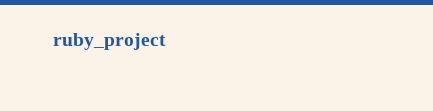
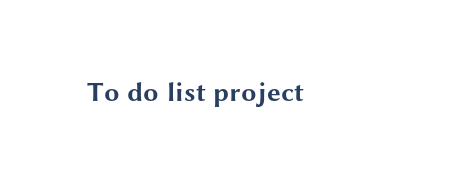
[53,33,166,50] ruby_project -> [87,82,305,107] To do list project

